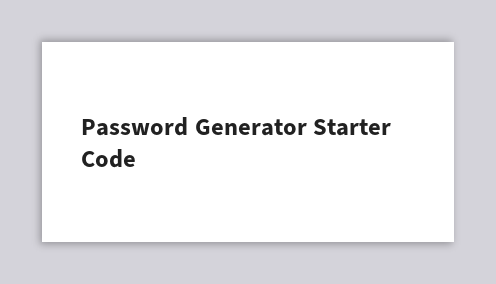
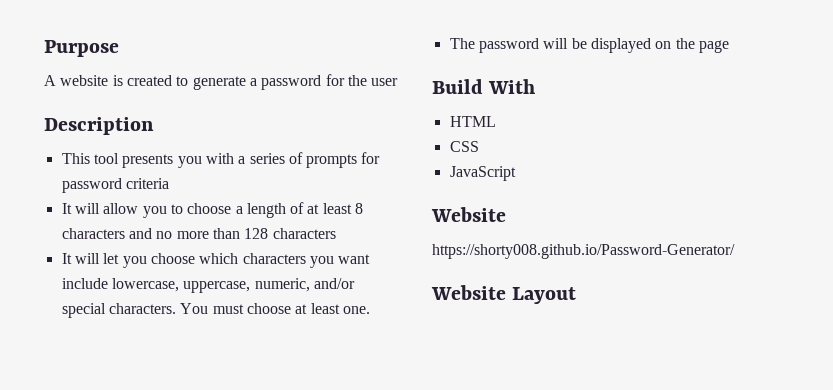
[81,117,392,136] [81,149,136,168] Password Generator Starter Code -> [44,40,119,57] [44,74,399,90] [44,117,154,135] [61,152,381,168] [61,178,169,193] [61,202,364,218] [61,228,336,239] [61,253,371,268] [61,278,355,293] [61,303,370,318] [449,38,729,53] [432,79,536,94] [449,116,496,127] [449,141,479,152] [449,166,516,181] [431,207,506,222] [432,244,735,259] [431,285,577,304] Purpose // A website is created to generate a password for the user // Description // This tool presents you with a series of prompts for password criteria // It will allow you to choose a length of at least 8 characters and no more than 128 characters // It will let you choose which characters you want include lowercase, uppercase, numeric, and/or special characters. You must choose at least one. // The password will be displayed on the page // Build With // HTML // CSS // JavaScript // Website // https://shorty008.github.io/Password-Generator/ // Website Layout

